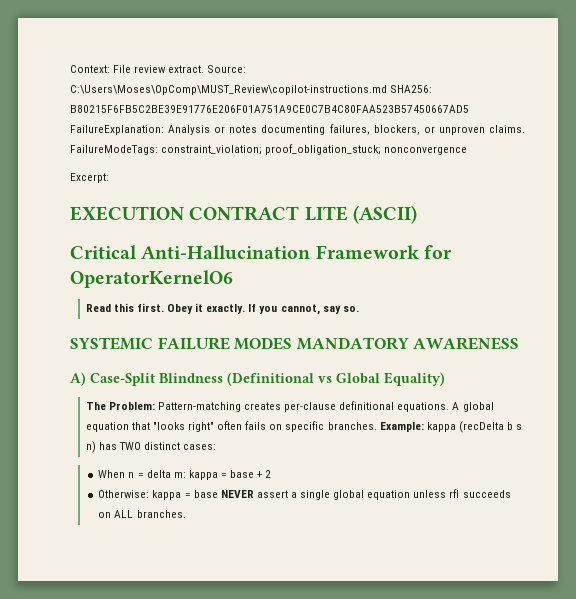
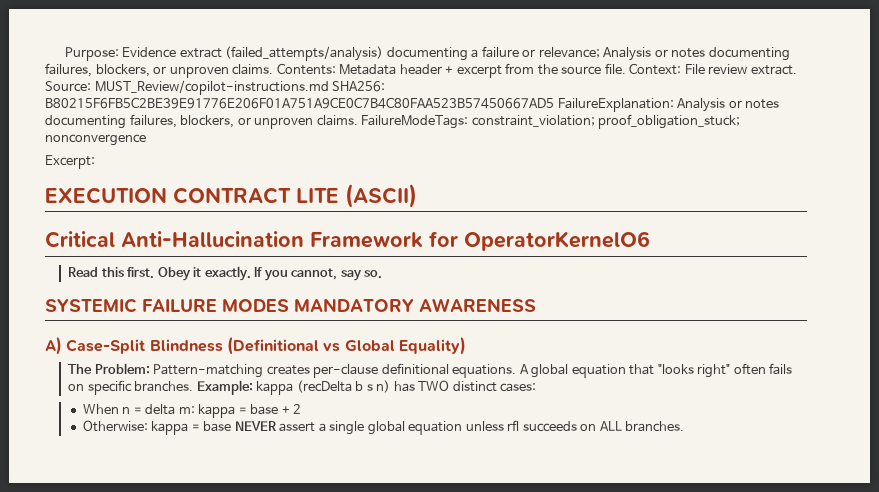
(70, 69) none -> [64,46,790,61] [45,63,626,78] Purpose: Evidence extract (failed_attempts/analysis) documenting a failure or relevance; Analysis or notes documenting failures, blockers, or unproven claims. Contents: Metadata header + excerpt from the source file.
[70,85,387,95] C:\Users\Moses\OpComp\MUST_Review\copilot-instructions.md -> [94,80,329,95] MUST_Review/copilot-instructions.md

